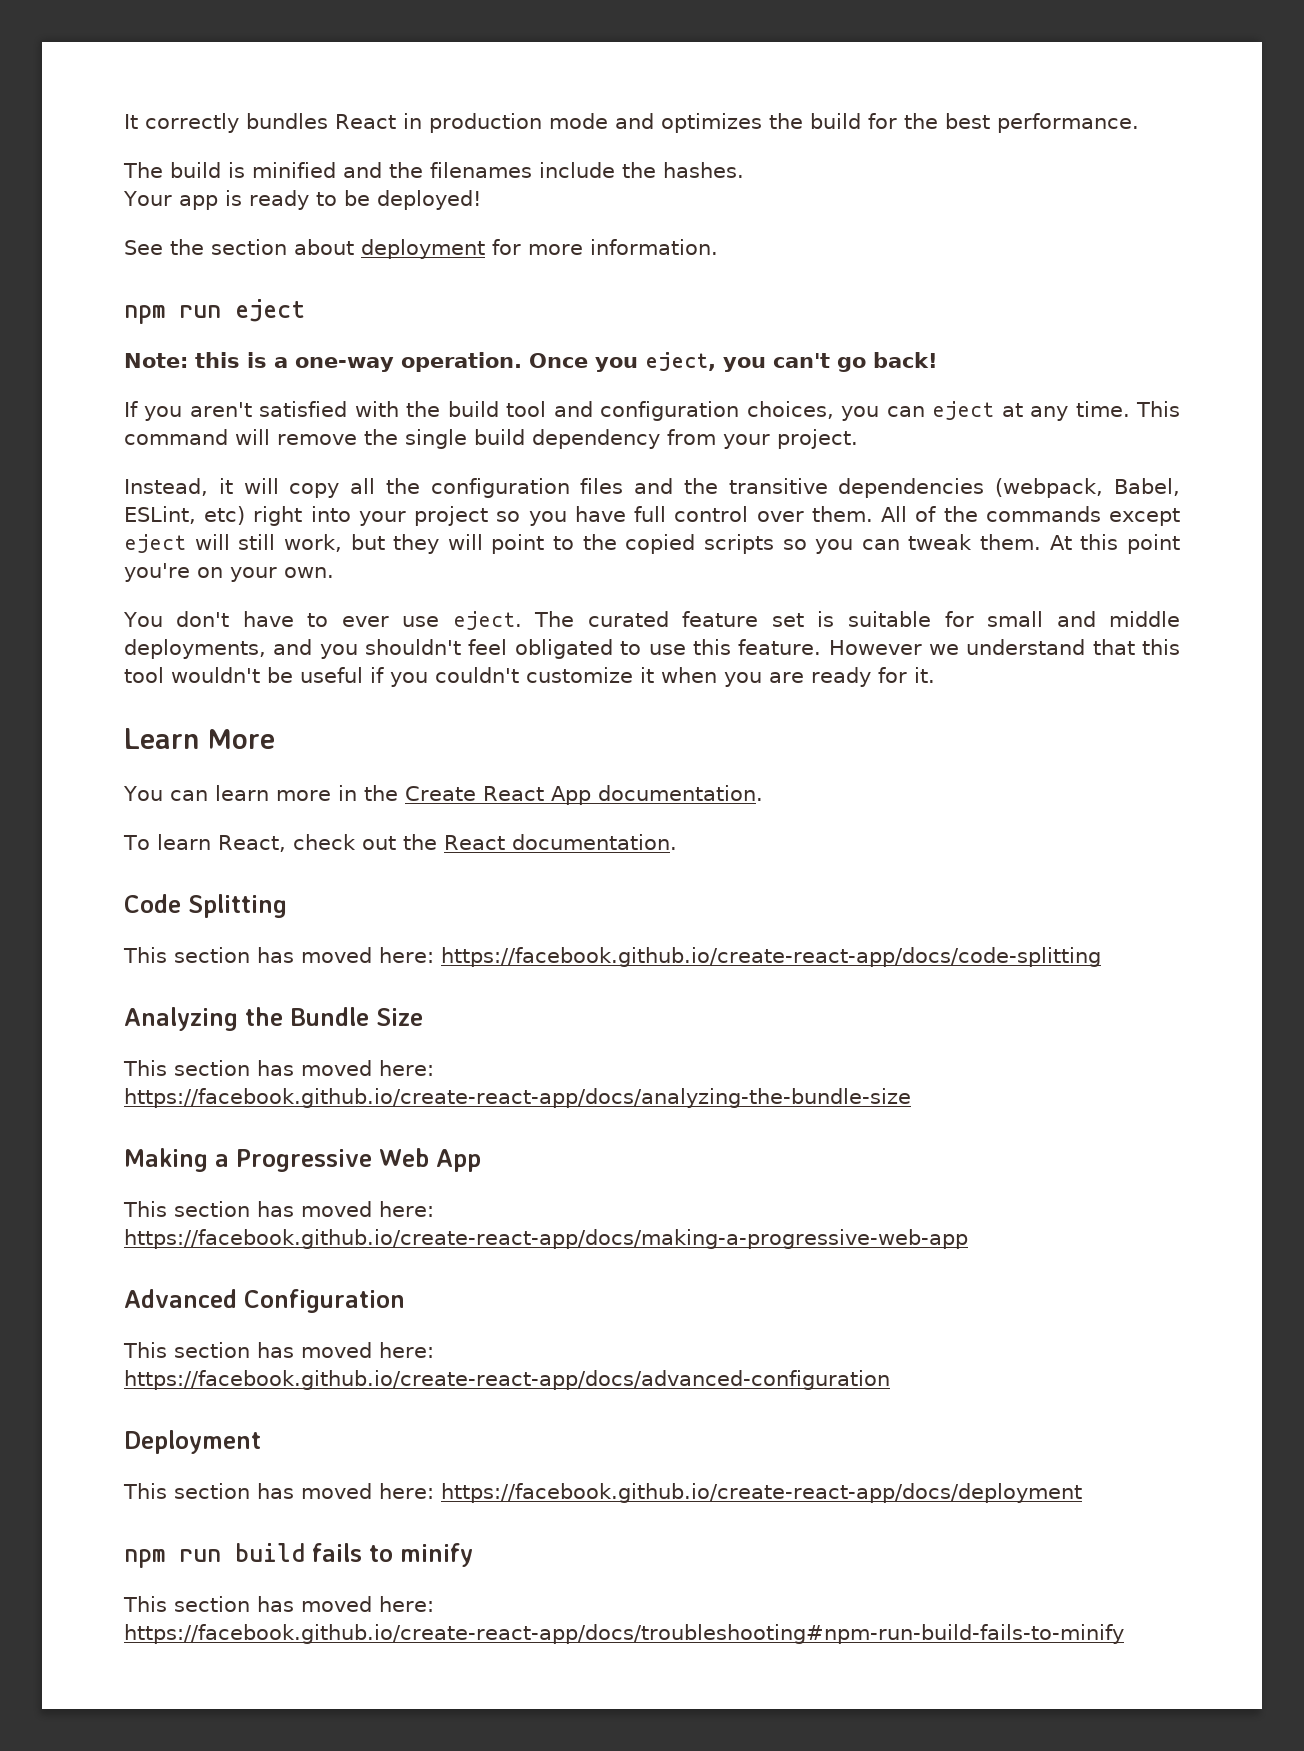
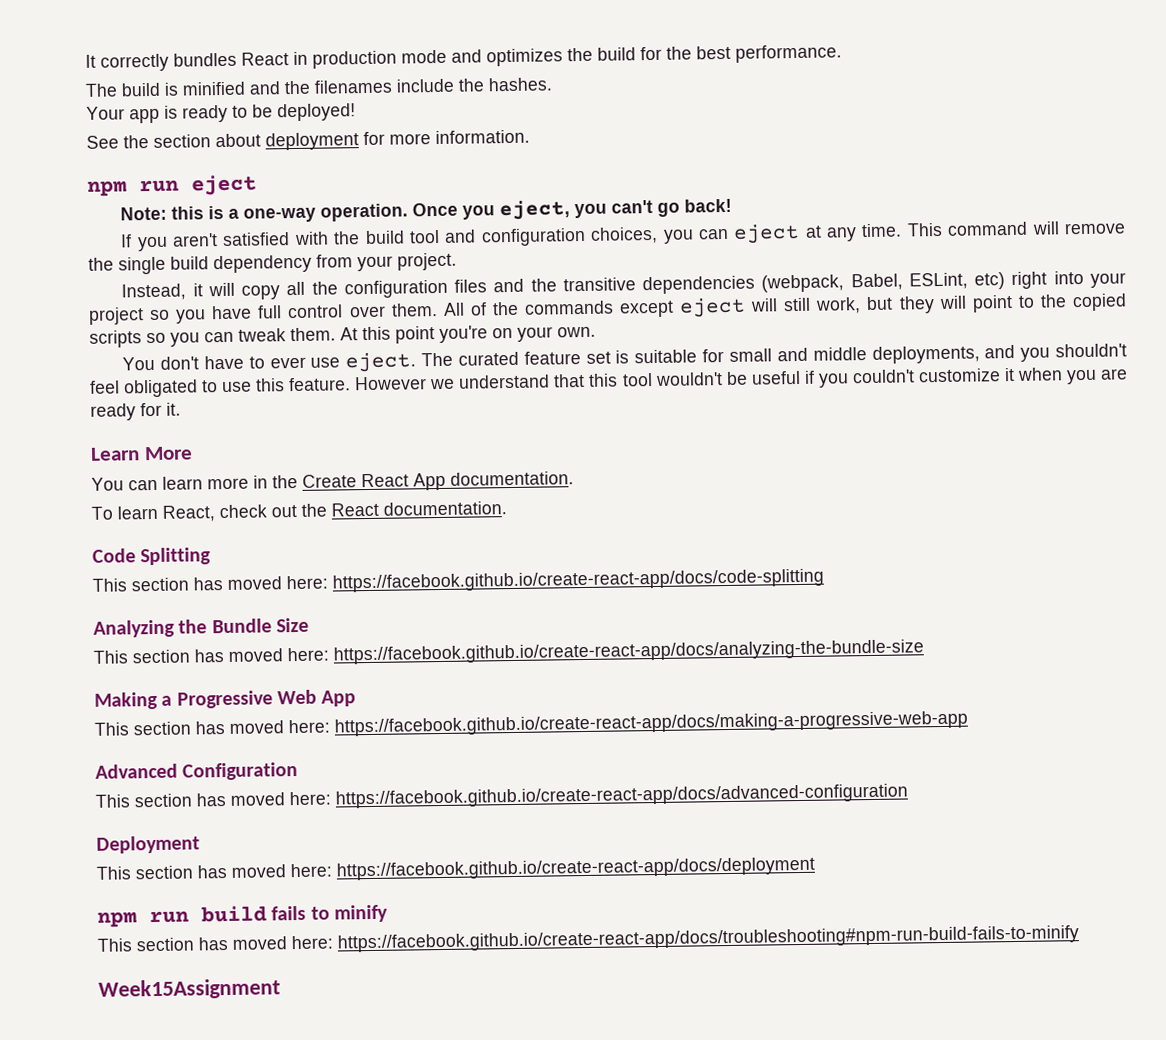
(1124, 1634) none -> [98,978,281,1000] // Week15Assignment

